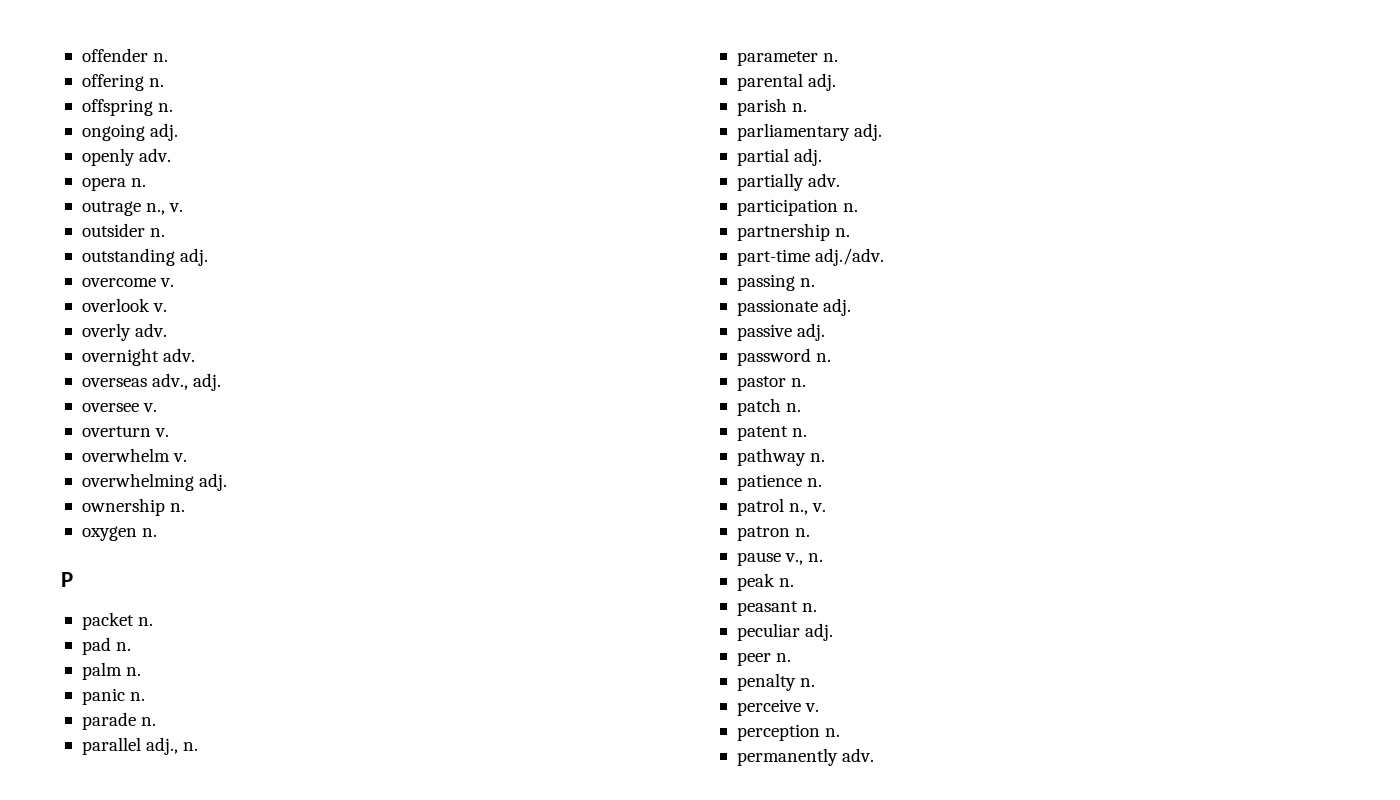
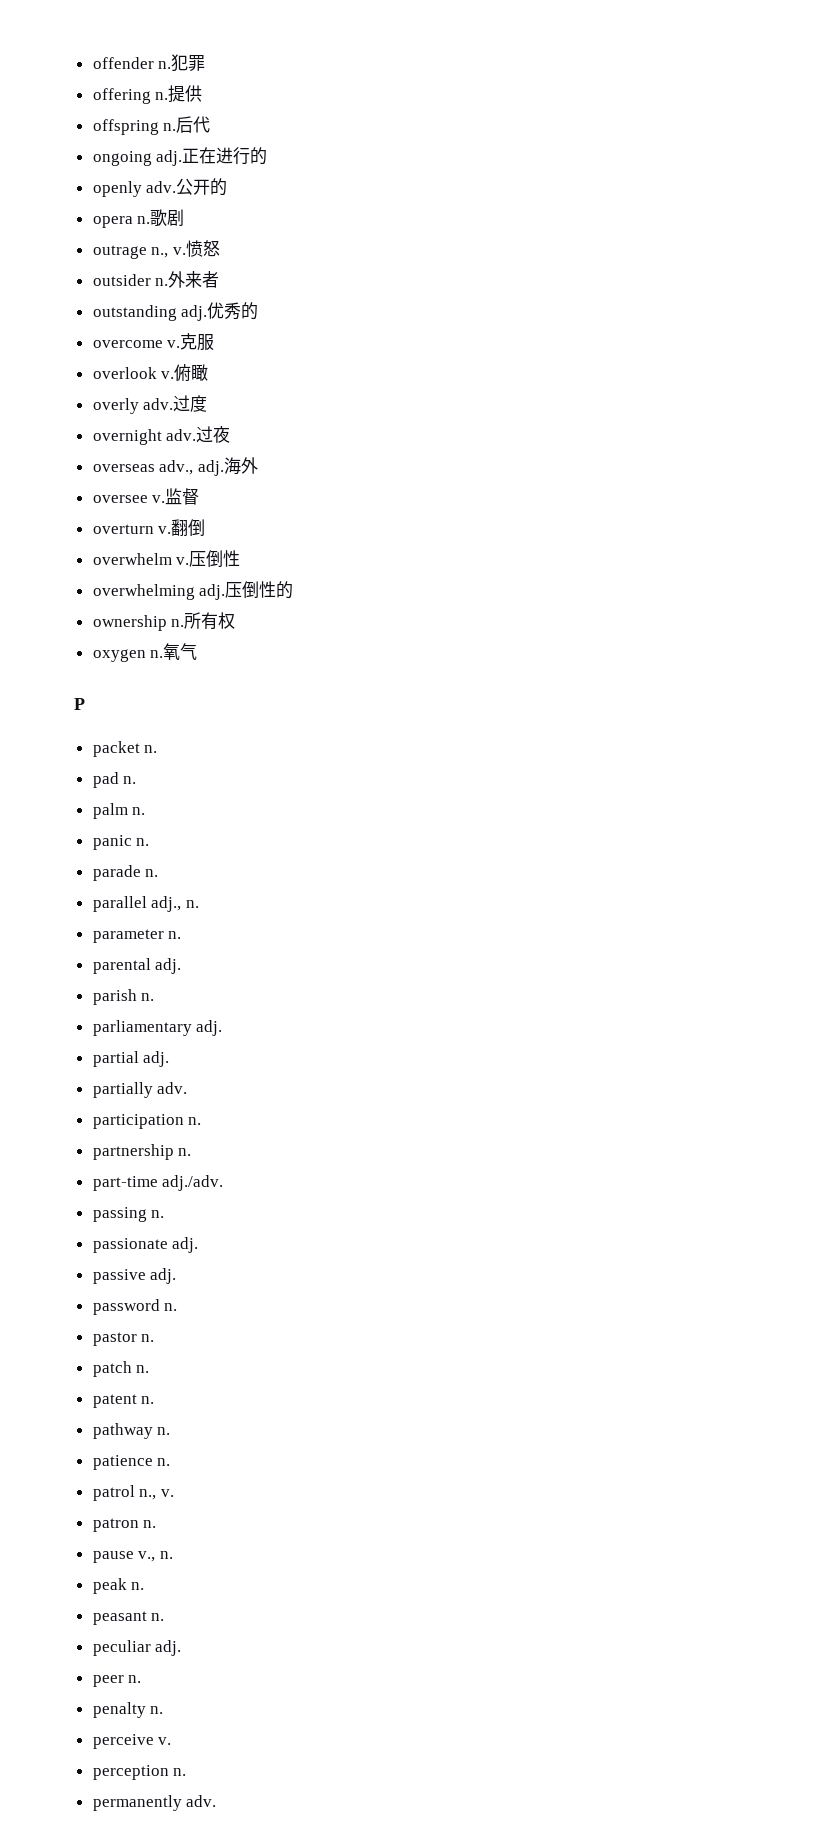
(169, 57) none -> [171,54,206,72] 犯罪
(165, 82) none -> [168,85,203,103] 提供
(174, 107) none -> [176,116,211,133] 后代
(179, 132) none -> [182,147,268,165] 正在进行的
(172, 155) none -> [176,178,228,196] 公开的
(147, 182) none -> [150,209,185,227] 歌剧
(184, 207) none -> [185,240,220,257] 愤怒
(166, 232) none -> [168,271,220,288] 外来者
(209, 257) none -> [207,302,259,320] 优秀的
(175, 282) none -> [180,333,215,351] 克服
(168, 307) none -> [174,364,209,381] 俯瞰
(168, 330) none -> [173,395,208,412] 过度
(196, 355) none -> [196,426,231,443] 过夜
(222, 382) none -> [223,457,258,475] 海外
(158, 407) none -> [165,488,200,505] 监督
(170, 432) none -> [171,519,206,536] 翻倒
(188, 457) none -> [189,550,241,567] 压倒性
(228, 482) none -> [225,581,294,599] 压倒性的
(186, 507) none -> [184,612,236,630] 所有权
(158, 532) none -> [163,643,198,660] 氧气

